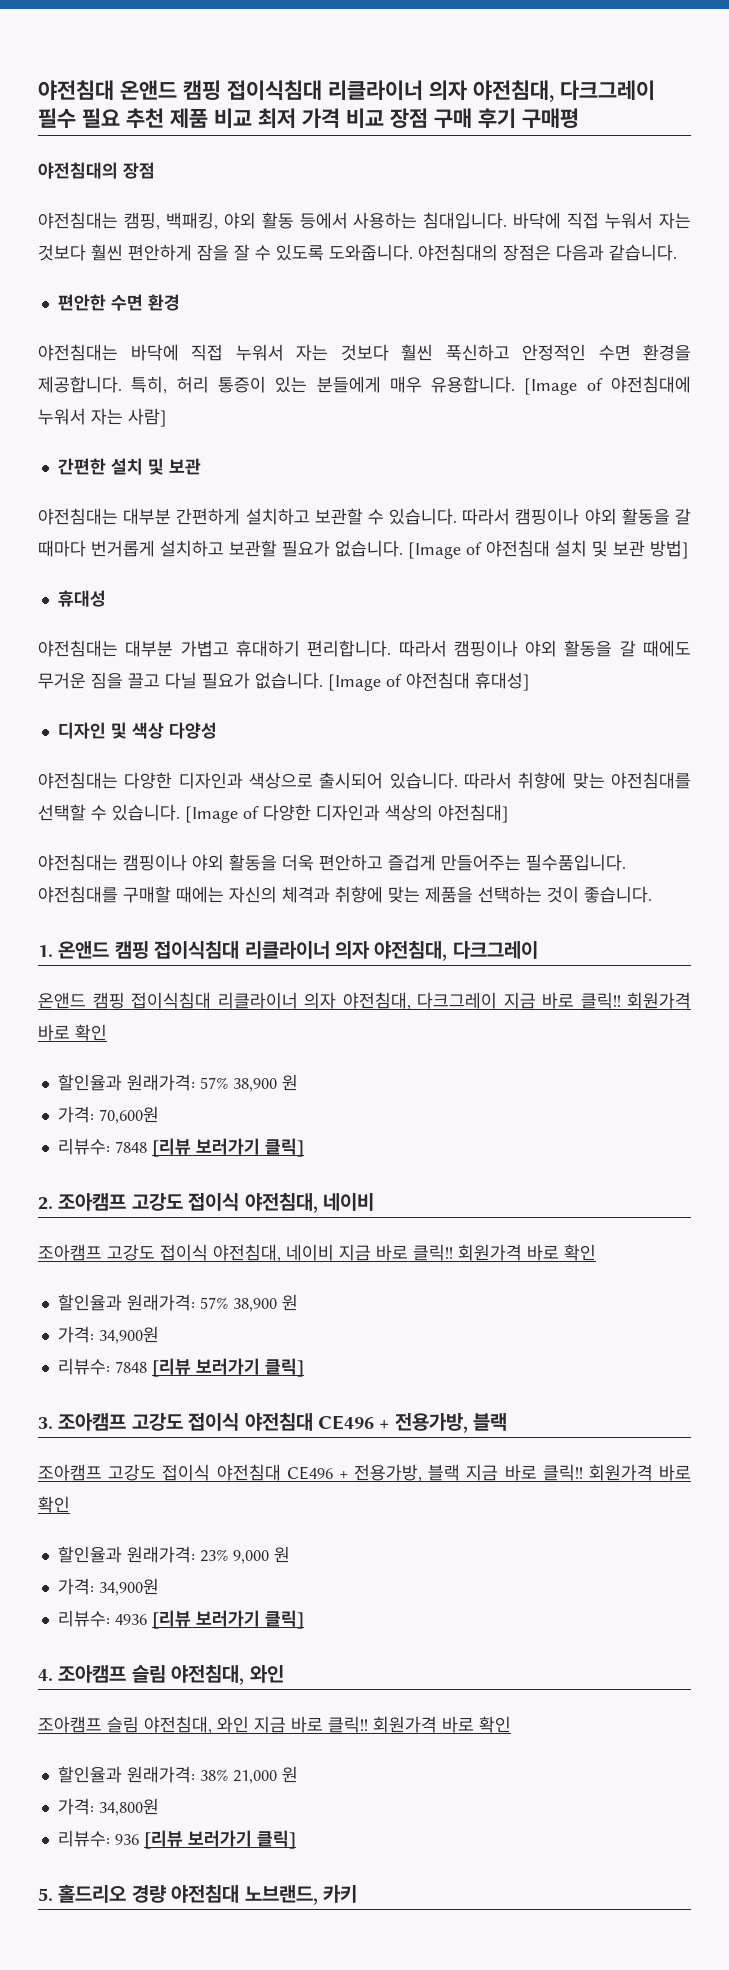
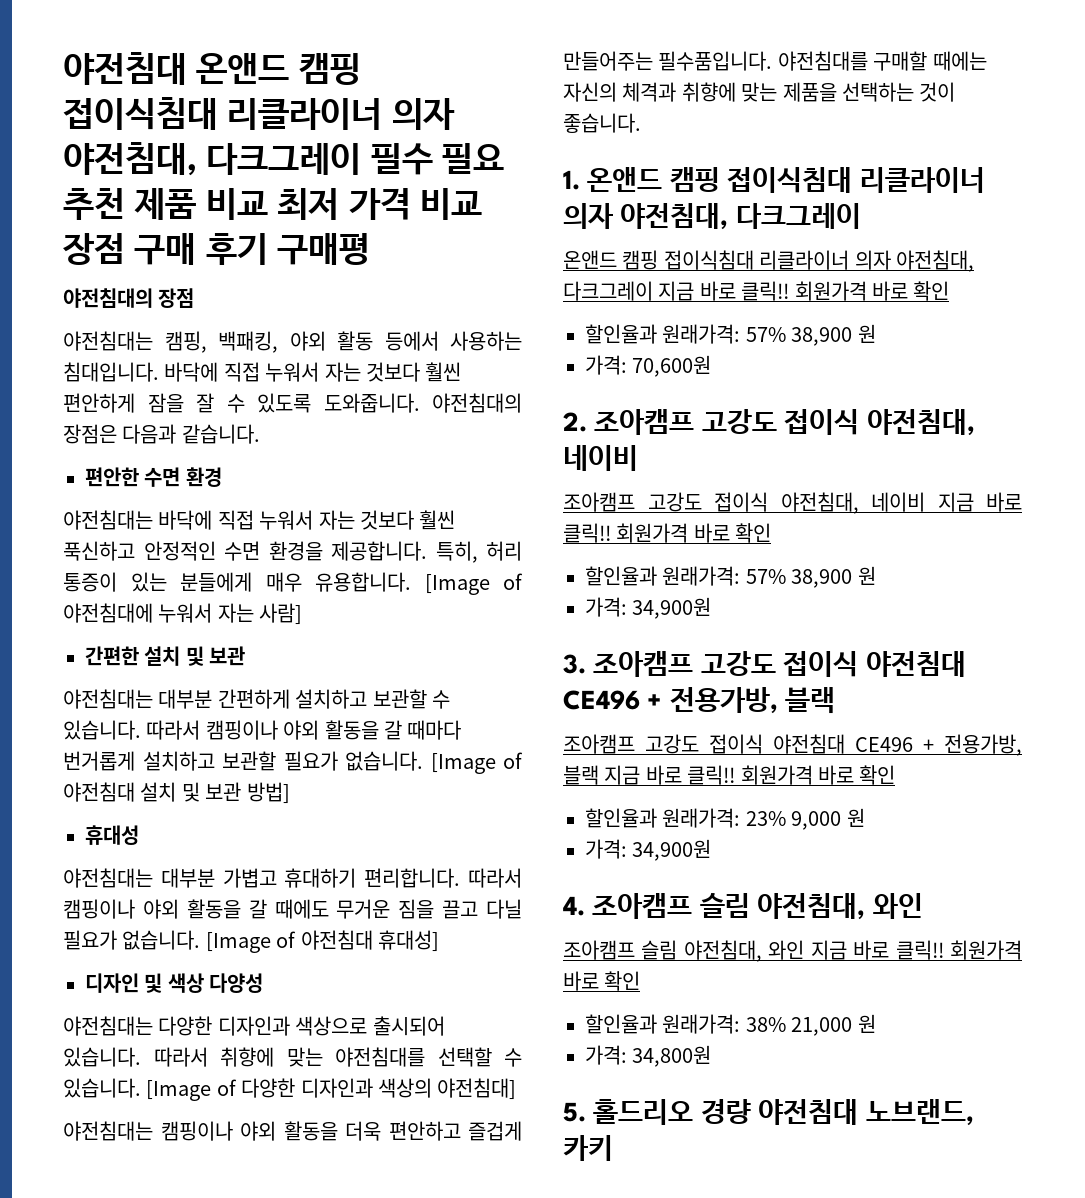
[57,1138,304,1157] // 리뷰수: 7848 [리뷰 보러가기 클릭] -> (712, 366) none
[57,1358,304,1377] // 리뷰수: 7848 [리뷰 보러가기 클릭] -> (712, 608) none
[57,1610,304,1629] // 리뷰수: 4936 [리뷰 보러가기 클릭] -> (712, 850) none
[57,1830,296,1849] // 리뷰수: 936 [리뷰 보러가기 클릭] -> (712, 1056) none

